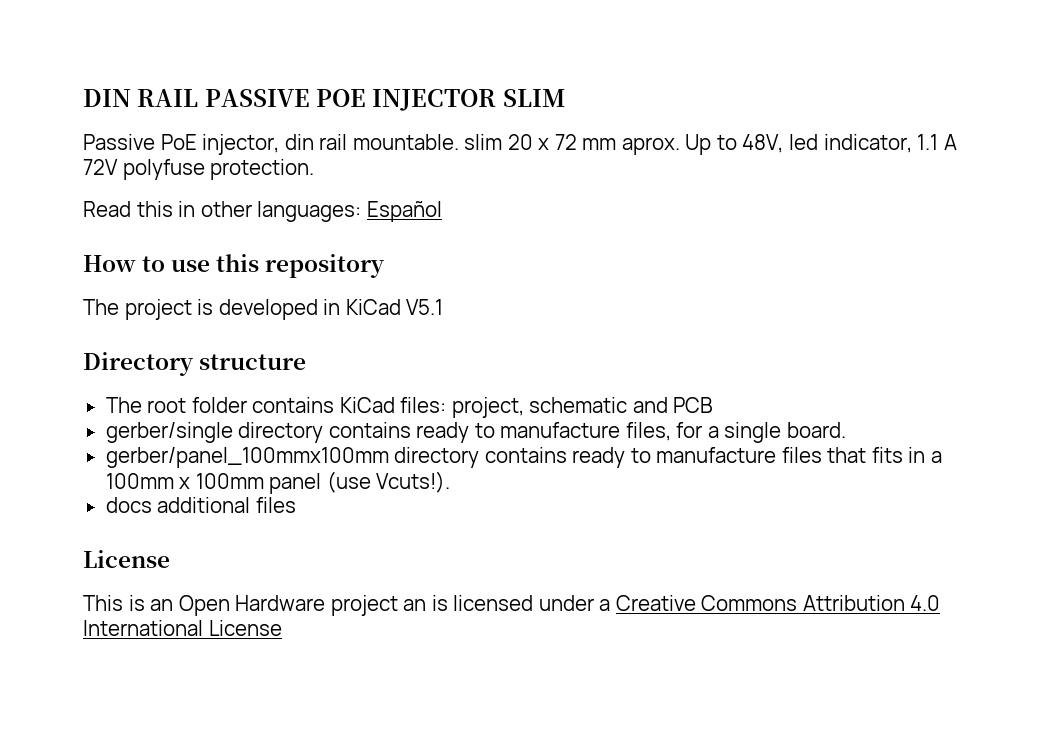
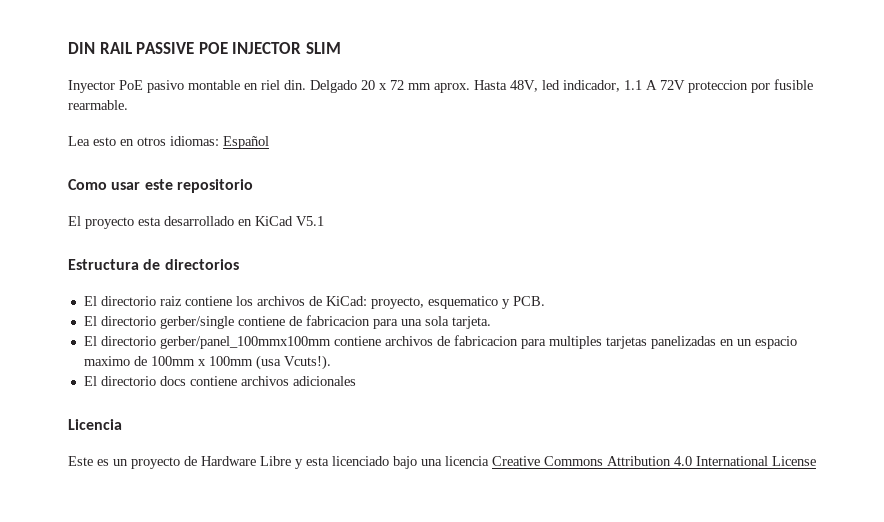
[83,134,503,155] Passive PoE injector, din rail mountable. slim -> [68,80,357,93] Inyector PoE pasivo montable en riel din. Delgado
[685,134,737,155] Up to -> [474,80,507,90] Hasta
[823,134,912,153] indicator, -> [563,80,620,92] indicador,
[122,159,315,180] [83,201,442,222] [83,254,386,278] [83,299,444,320] [83,352,307,376] [105,397,714,418] [105,422,846,443] [105,447,942,468] polyfuse protection. // Read this in other languages: Español // How to use this repository // The project is developed in KiCad V5.1 // Directory structure // The root folder contains KiCad files: project, schematic and PCB // gerber/single directory contains ready to manufacture files, for a single board. // gerber/panel_100mmx100mm directory contains ready to manufacture files that fits in a -> [688,79,813,93] [68,100,128,110] [68,136,269,149] [68,179,253,193] [68,216,324,229] [68,259,239,270] [83,296,545,309] [83,315,491,329] [83,335,797,349] [83,356,147,366] proteccion por fusible rearmable. // Lea esto en otros idiomas: Español // Como usar este repositorio // El proyecto esta desarrollado en KiCad V5.1 // Estructura de directorios // El directorio raiz contiene los archivos de KiCad: proyecto, esquematico y PCB. // El directorio gerber/single contiene de fabricacion para una sola tarjeta. // El directorio gerber/panel_100mmx100mm contiene archivos de fabricacion para multiples tarjetas panelizadas en un espacio maximo de
[269,471,371,494] panel (use -> [255,355,281,370] (usa
[105,497,296,513] [83,550,170,568] [83,595,611,616] docs additional files // License // This is an Open Hardware project an is licensed under a -> [83,376,356,386] [68,419,122,430] [68,456,489,469] El directorio docs contiene archivos adicionales // Licencia // Este es un proyecto de Hardware Libre y esta licenciado bajo una licencia

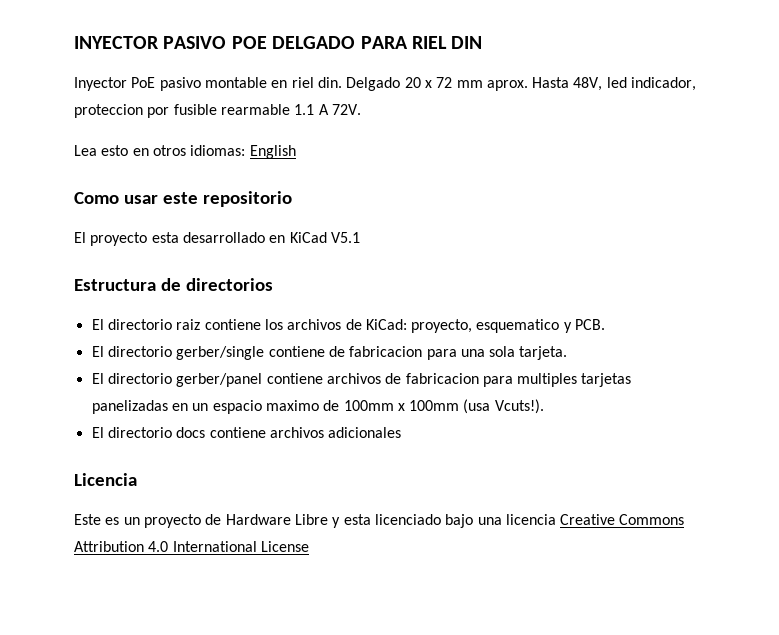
[68,42,341,54] DIN RAIL PASSIVE POE INJECTOR SLIM -> [74,36,483,49] INYECTOR PASIVO POE DELGADO PARA RIEL DIN
[624,79,813,93] [68,100,128,110] 1.1 A 72V proteccion por fusible rearmable. -> [74,104,361,118] proteccion por fusible rearmable 1.1 A 72V.
[223,136,269,149] Español -> [249,145,296,159] English
[159,336,331,349] gerber/panel_100mmx100mm -> [176,373,263,387] gerber/panel

